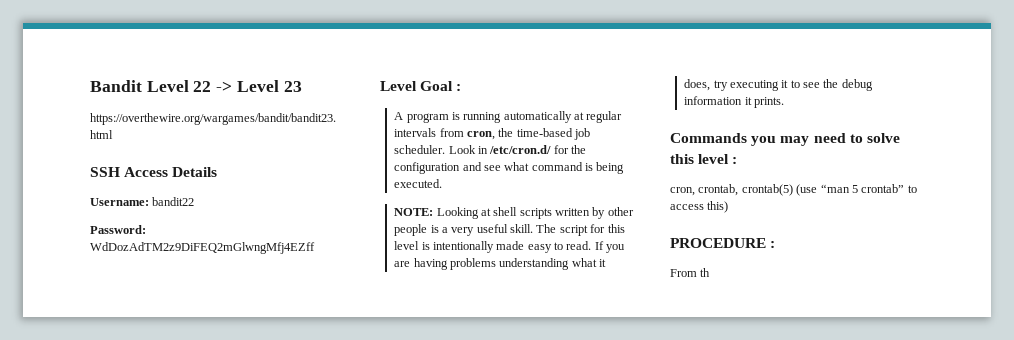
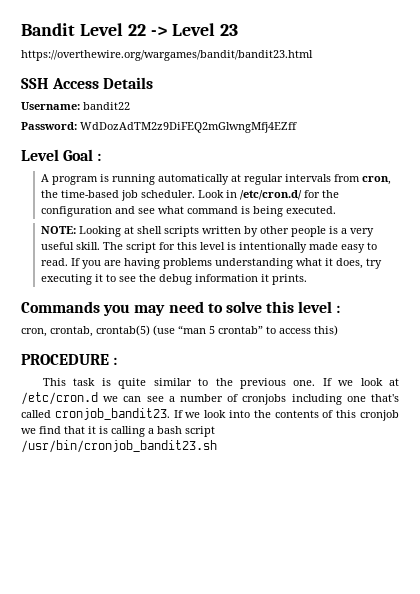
[670,268,711,277] From th -> [43,378,399,389] [21,392,399,405] [21,408,400,421] [21,426,215,437] [21,440,217,453] This task is quite similar to the previous one. If we look at /etc/cron.d we can see a number of cronjobs including one that's called cronjob_bandit23. If we look into the contents of this cronjob we find that it is calling a bash script /usr/bin/cronjob_bandit23.sh

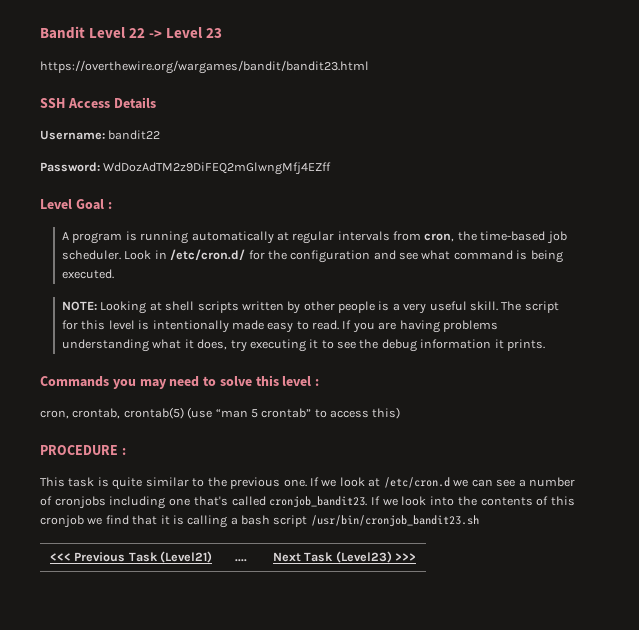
(217, 446) none -> [49,551,212,563] [234,559,247,562] [273,551,417,563] // <<< Previous Task (Level21) | .... | Next Task (Level23) >>>

